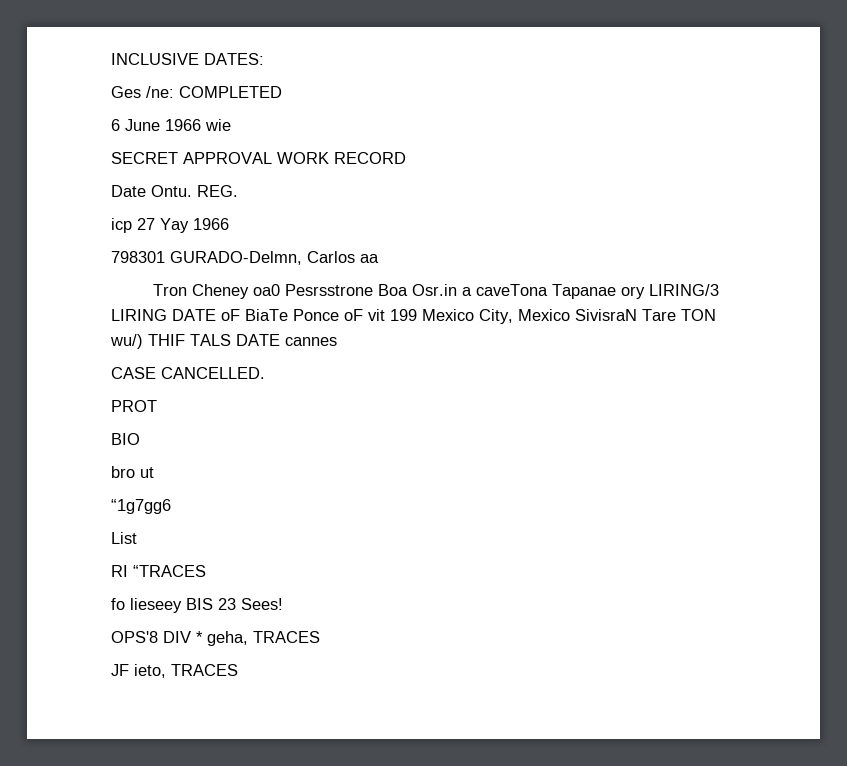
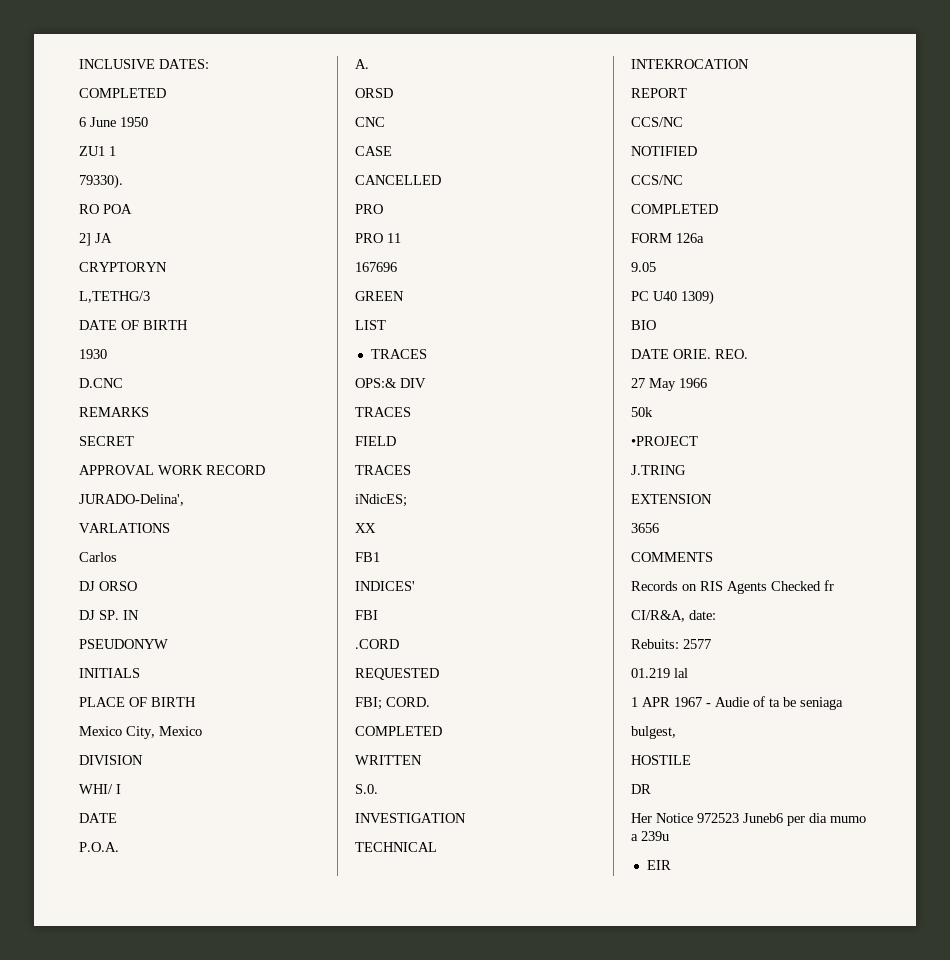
[111,86,174,98] Ges /ne: -> (209, 64) none
[165,119,231,131] 1966 wie -> [120,117,148,127] [79,146,116,156] [79,174,123,189] [79,204,132,214] [79,233,112,246] [79,262,167,272] [79,291,150,303] [79,320,188,330] [79,349,107,359] [79,378,123,388] [79,407,149,417] 1950 // ZU1 1 // 79330). // RO POA // 2] JA // CRYPTORYN // L,TETHG/3 // DATE OF BIRTH // 1930 // D.CNC // REMARKS
(178, 158) none -> (134, 441) //
[111,185,238,197] [111,218,229,233] [111,251,379,265] [153,284,720,299] [111,309,716,324] [110,334,337,349] [111,367,265,379] [111,400,157,412] [111,433,140,445] [111,466,154,478] [111,499,171,514] [111,532,137,544] [111,565,206,577] [111,598,283,613] [111,631,320,646] [111,664,238,678] Date Ontu. REG. // icp 27 Yay 1966 // 798301 GURADO-Delmn, Carlos aa // Tron Cheney oa0 Pesrsstrone Boa Osr.in a caveTona Tapanae ory LIRING/3 LIRING DATE oF BiaTe Ponce oF vit 199 Mexico City, Mexico SivisraN Tare TON wu/) THIF TALS DATE cannes // CASE CANCELLED. // PROT // BIO // bro ut // “1g7gg6 // List // RI “TRACES // fo lieseey BIS 23 Sees! // OPS'8 DIV * geha, TRACES // JF ieto, TRACES -> [79,494,184,506] [79,523,170,533] [79,552,117,562] [79,581,137,591] [79,610,139,620] [79,639,168,649] [79,668,140,678] [79,697,196,707] [79,726,202,739] [79,755,143,765] [79,784,121,794] [79,813,117,823] [79,842,119,852] [355,59,369,69] [355,88,393,98] [355,117,385,127] [355,146,392,156] [355,175,441,185] [355,204,383,214] [355,233,401,243] [355,262,397,272] [355,291,404,301] [355,320,386,330] [370,349,427,359] [355,378,426,388] [355,407,411,417] [355,436,396,446] [355,465,411,475] [355,494,407,507] [355,523,376,533] [355,552,380,562] [355,581,415,591] [355,610,378,620] [355,639,399,649] [355,668,439,680] [355,697,430,710] [355,726,442,736] [355,755,422,765] [355,784,378,794] [355,813,466,823] [355,842,437,852] [631,59,749,69] [631,88,687,98] [631,117,683,127] [631,146,697,156] [631,175,683,185] [631,204,718,214] [631,233,704,243] [631,262,656,272] [631,290,714,305] [631,320,656,330] [631,349,748,359] [631,378,707,391] [631,407,653,417] [631,436,698,446] [631,465,686,475] [631,494,712,504] [631,523,659,533] [631,552,713,562] [631,580,834,594] [631,610,716,622] [631,639,711,649] [631,668,688,678] [631,696,843,710] [631,726,676,739] [631,755,691,765] [631,784,651,794] [631,813,866,826] [631,831,669,841] [646,860,671,870] JURADO-Delina', // VARLATIONS // Carlos // DJ ORSO // DJ SP. IN // PSEUDONYW // INITIALS // PLACE OF BIRTH // Mexico City, Mexico // DIVISION // WHI/ I // DATE // P.O.A. // A. // ORSD // CNC // CASE // CANCELLED // PRO // PRO 11 // 167696 // GREEN // LIST // TRACES // OPS:& DIV // TRACES // FIELD // TRACES // iNdicES; // XX // FB1 // INDICES' // FBI // .CORD // REQUESTED // FBI; CORD. // COMPLETED // WRITTEN // S.0. // INVESTIGATION // TECHNICAL // INTEKROCATION // REPORT // CCS/NC // NOTIFIED // CCS/NC // COMPLETED // FORM 126a // 9.05 // PC U40 1309) // BIO // DATE ORIE. REO. // 27 May 1966 // 50k // •PROJECT // J.TRING // EXTENSION // 3656 // COMMENTS // Records on RIS Agents Checked fr // CI/R&A, date: // Rebuits: 2577 // 01.219 lal // 1 APR 1967 - Audie of ta be seniaga // bulgest, // HOSTILE // DR // Her Notice 972523 Juneb6 per dia mumo a 239u // EIR

